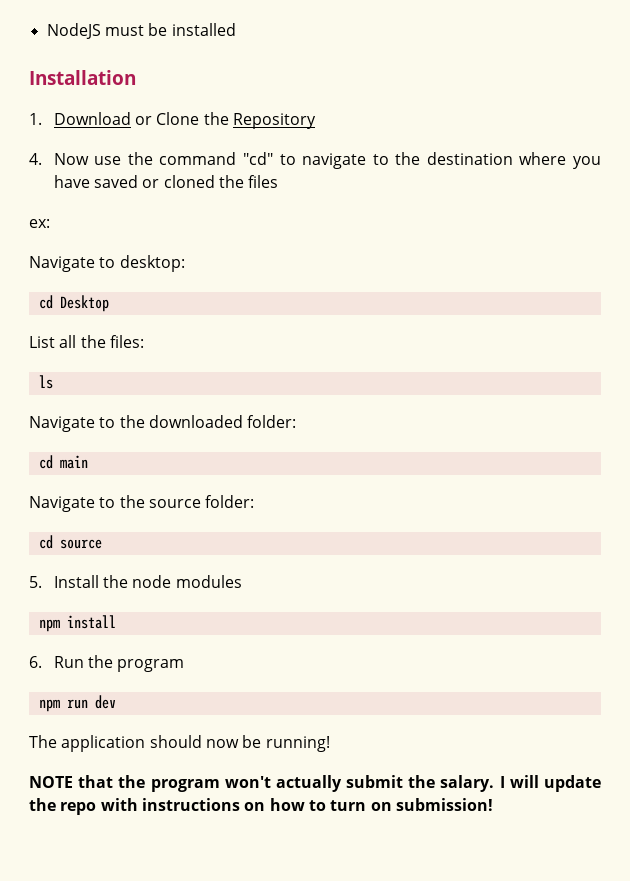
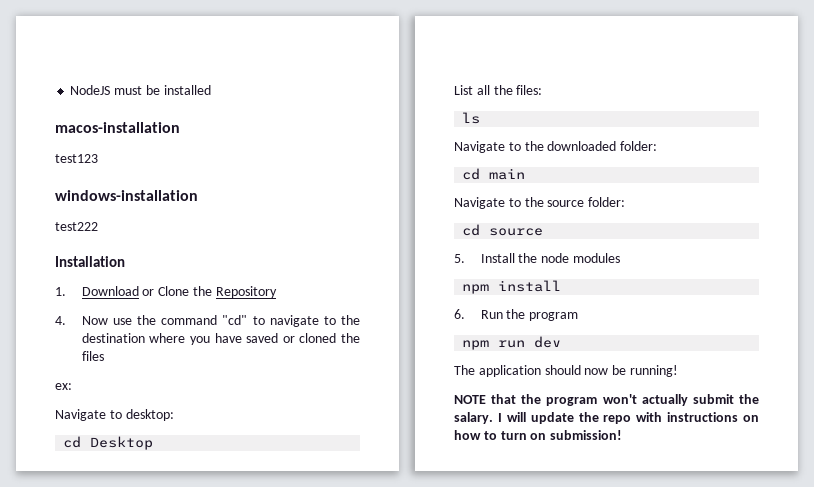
(236, 29) none -> [55,122,180,133] [55,154,98,163] [55,190,198,201] [55,222,98,231] // macos-installation // test123 // windows-installation // test222

